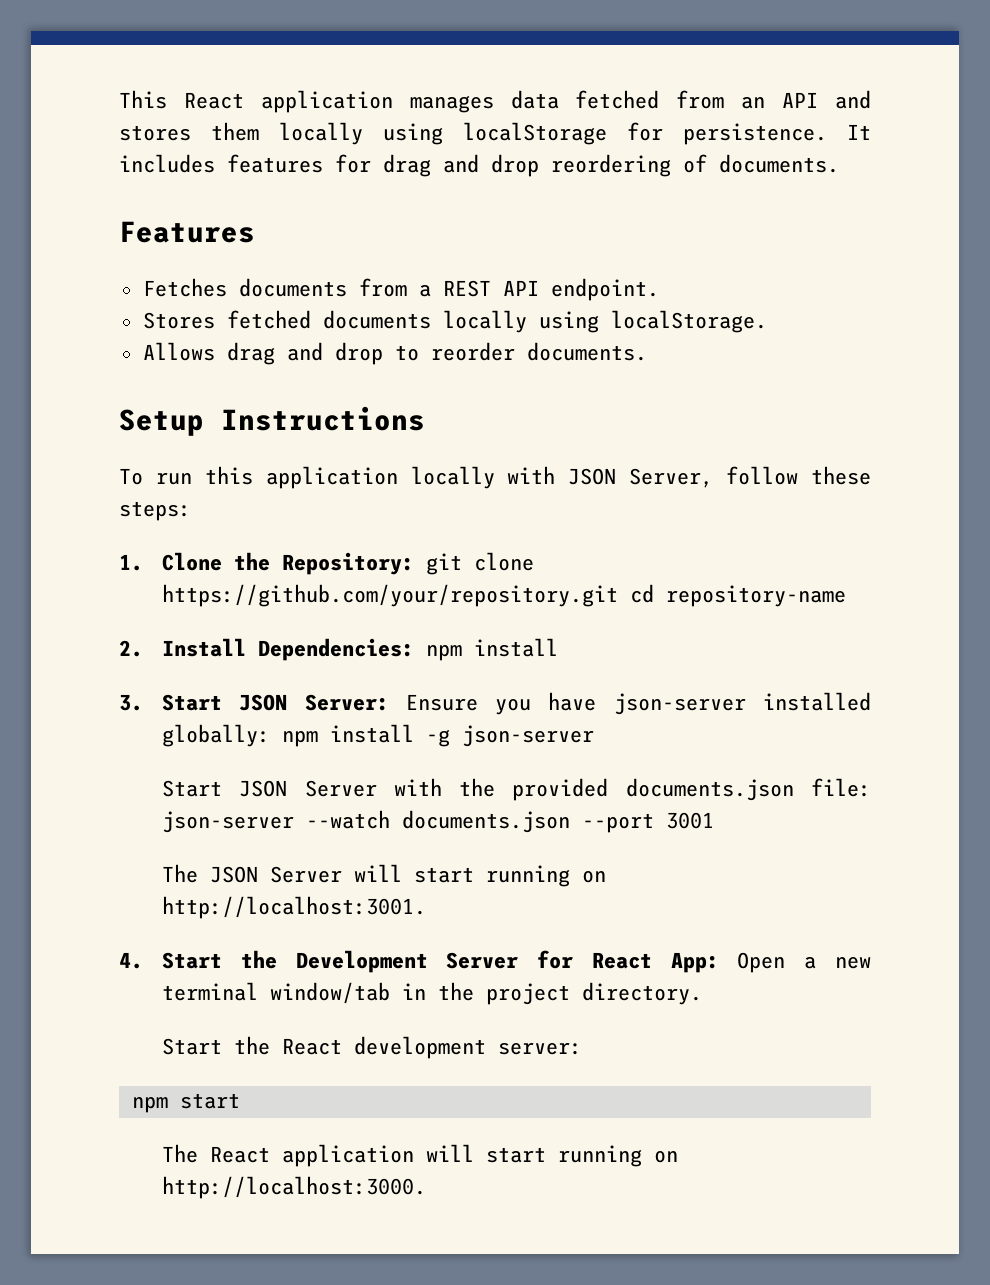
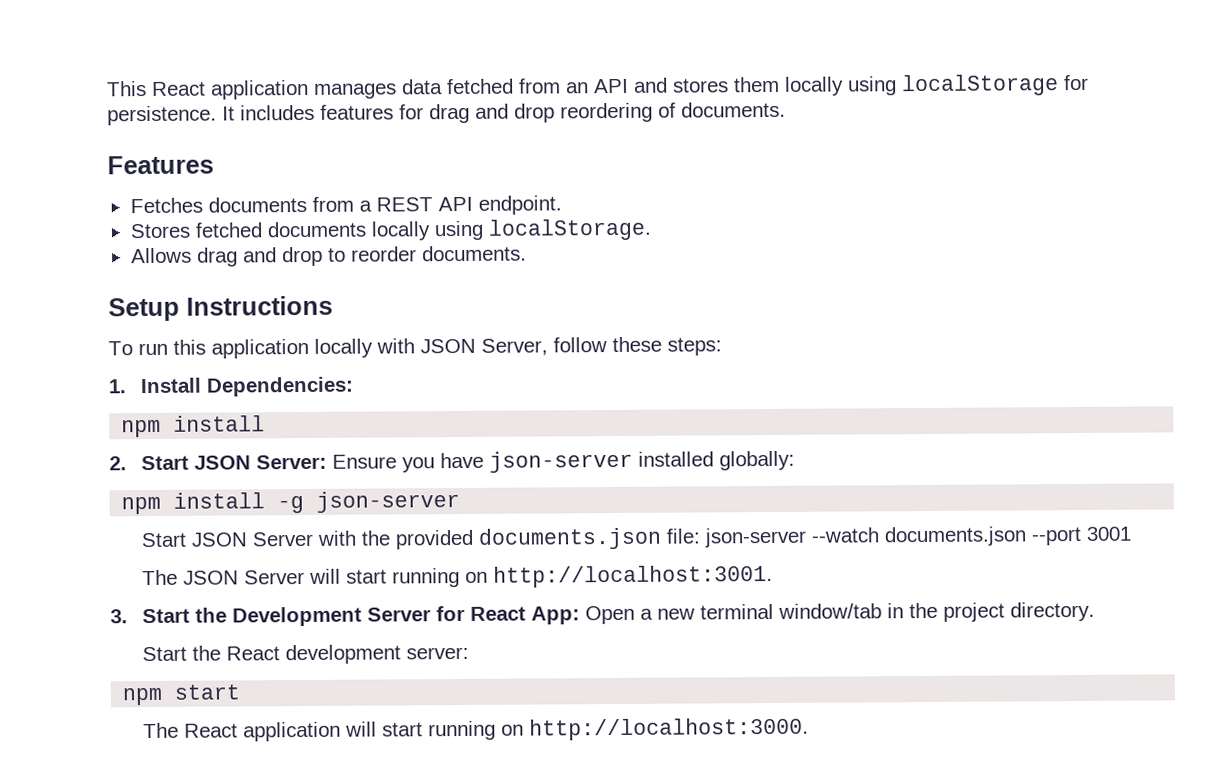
[161,552,534,575] [161,584,846,607] [119,640,143,657] Clone the Repository: git clone https://github.com/your/repository.git cd repository-name // 2. -> (127, 386) none
(414, 649) none -> (355, 386) //
[119,694,143,711] 3. -> [109,456,127,471] 2.
(270, 735) none -> (796, 460) //
[119,952,143,969] 4. -> [110,609,128,624] 3.

